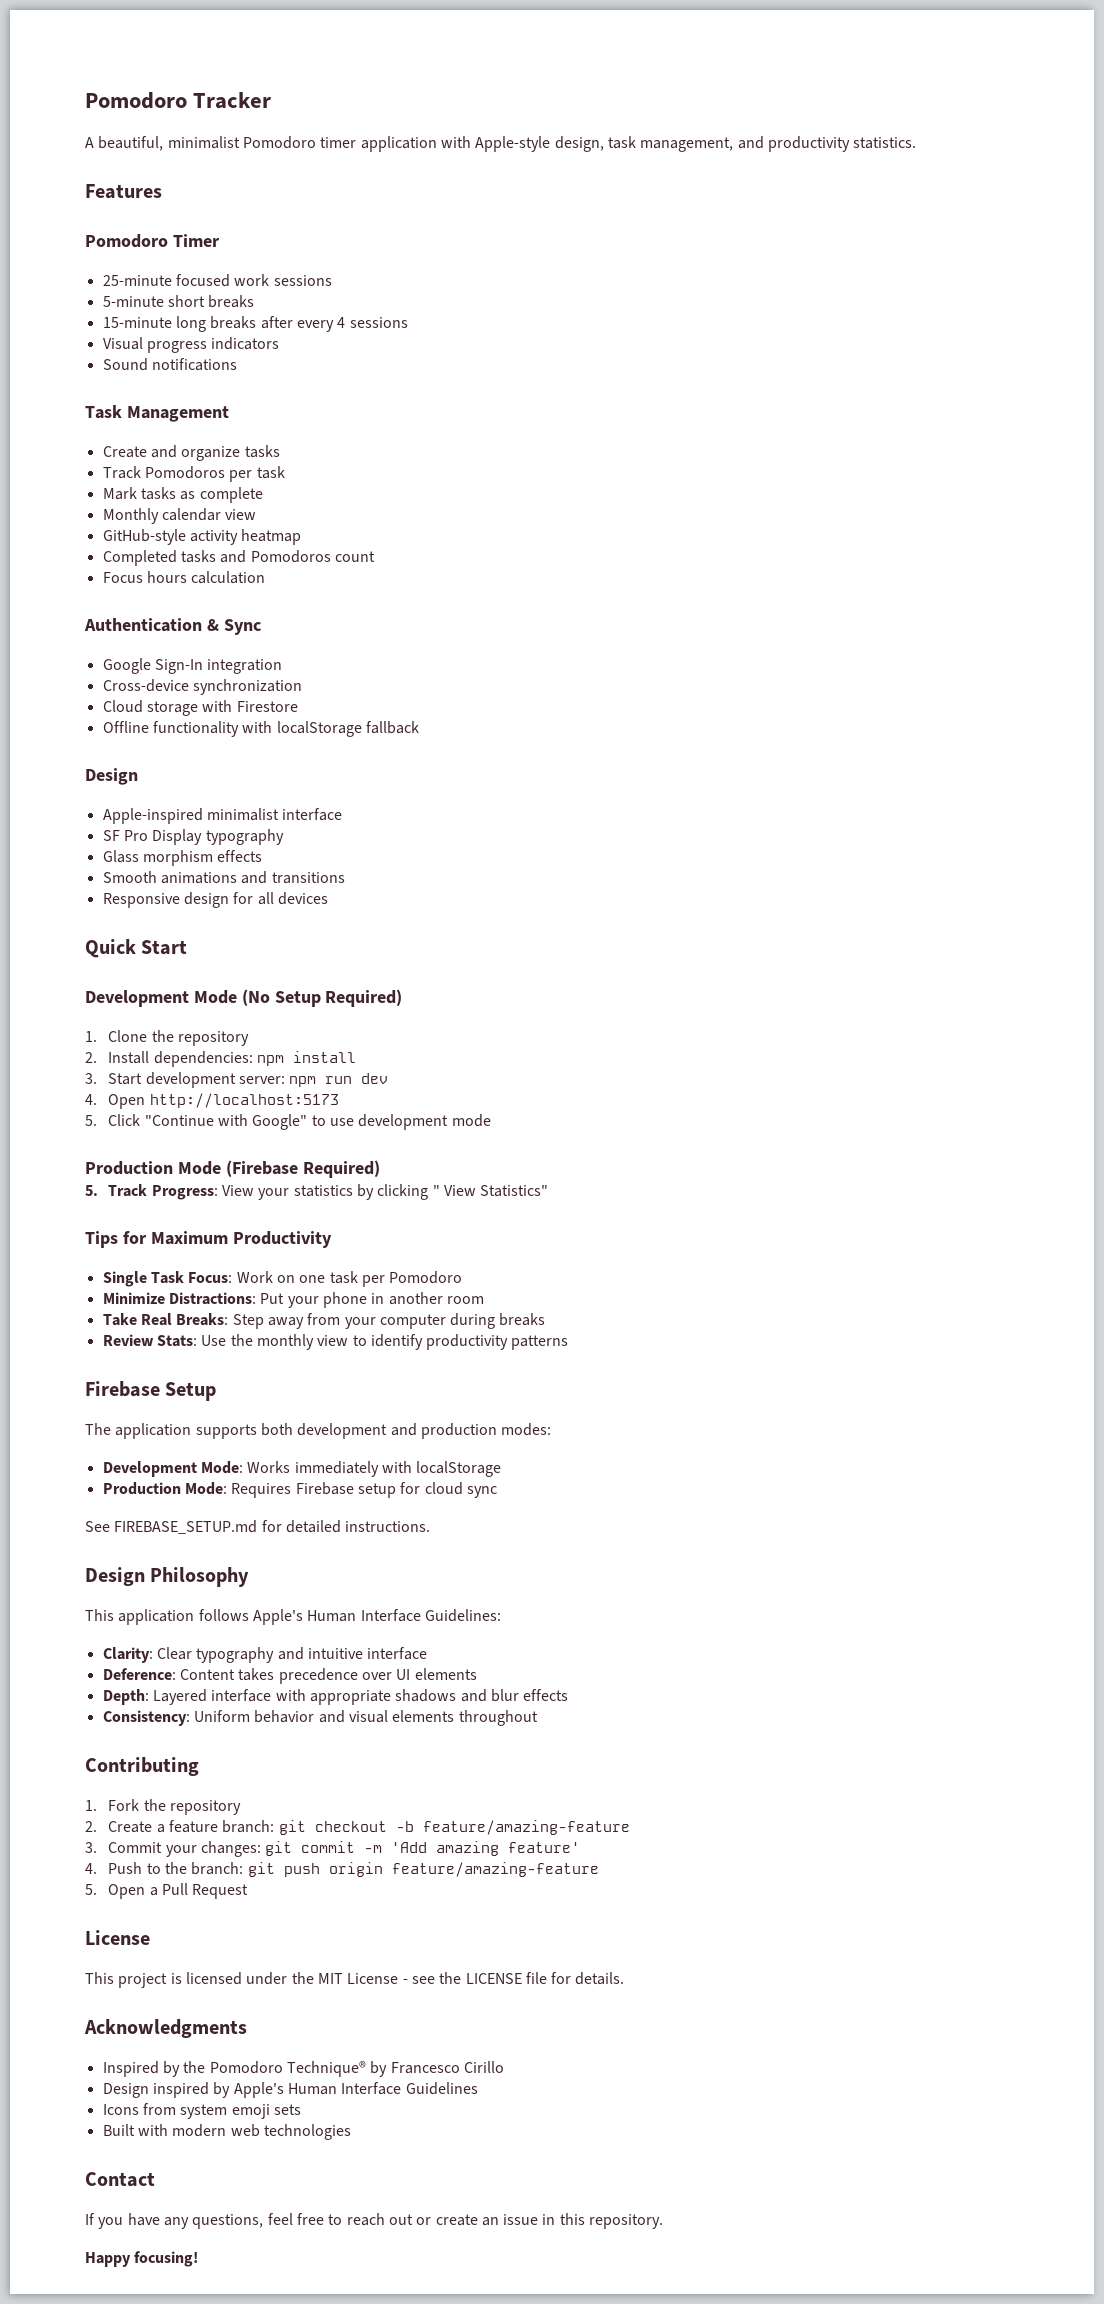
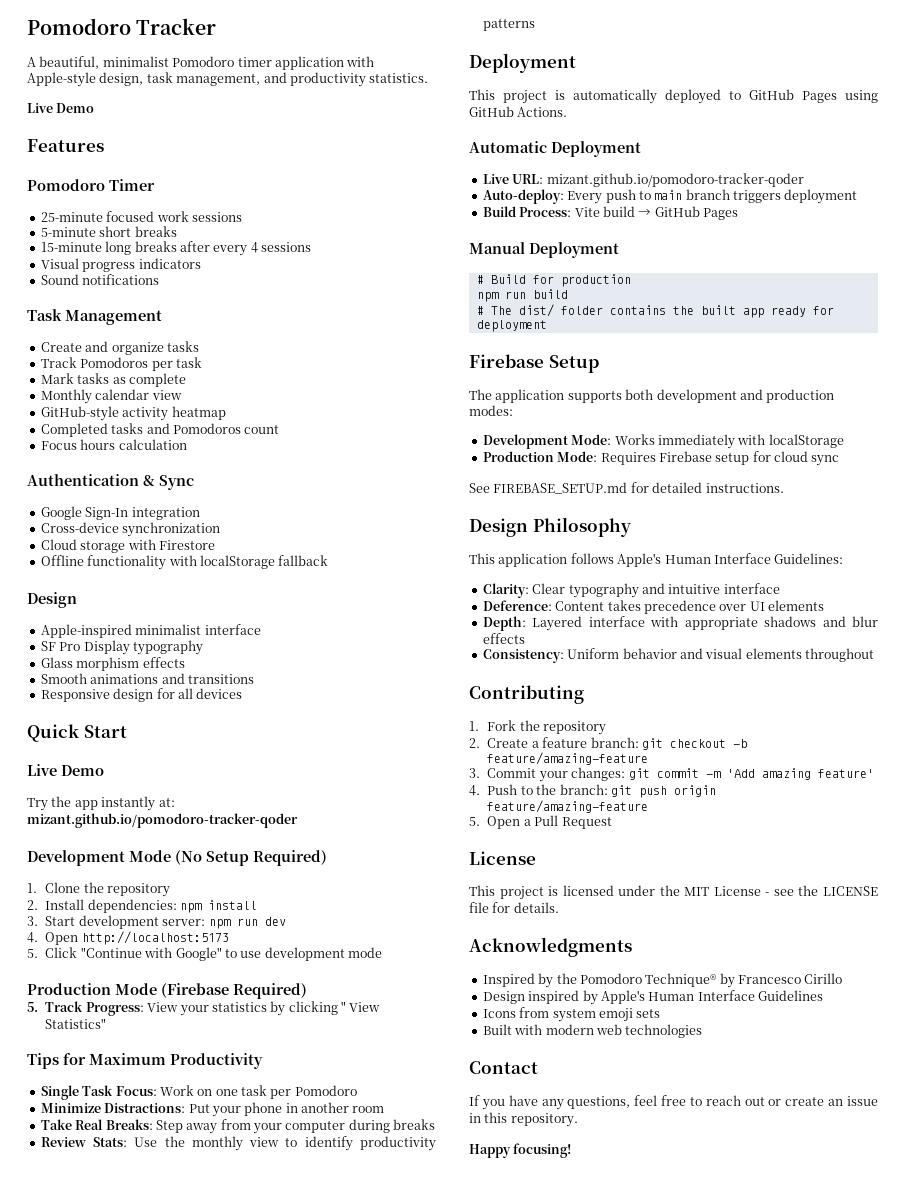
(917, 143) none -> [27,103,95,113] // Live Demo
(188, 947) none -> [27,764,104,776] [27,796,175,811] [27,813,298,828] // Live Demo // Try the app instantly at: mizant.github.io/pomodoro-tracker-qoder
(569, 1342) none -> [469,53,576,73] [469,89,878,104] [469,106,568,117] [469,141,641,157] [482,173,804,187] [482,189,858,204] [482,206,738,220] [469,242,619,258] [476,274,631,287] [476,289,568,302] [476,304,834,318] [476,320,547,332] // Deployment // This project is automatically deployed to GitHub Pages using GitHub Actions. // Automatic Deployment // Live URL: mizant.github.io/pomodoro-tracker-qoder // Auto-deploy: Every push to main branch triggers deployment // Build Process: Vite build → GitHub Pages // Manual Deployment // # Build for production // npm run build // # The dist/ folder contains the built app ready for deployment

